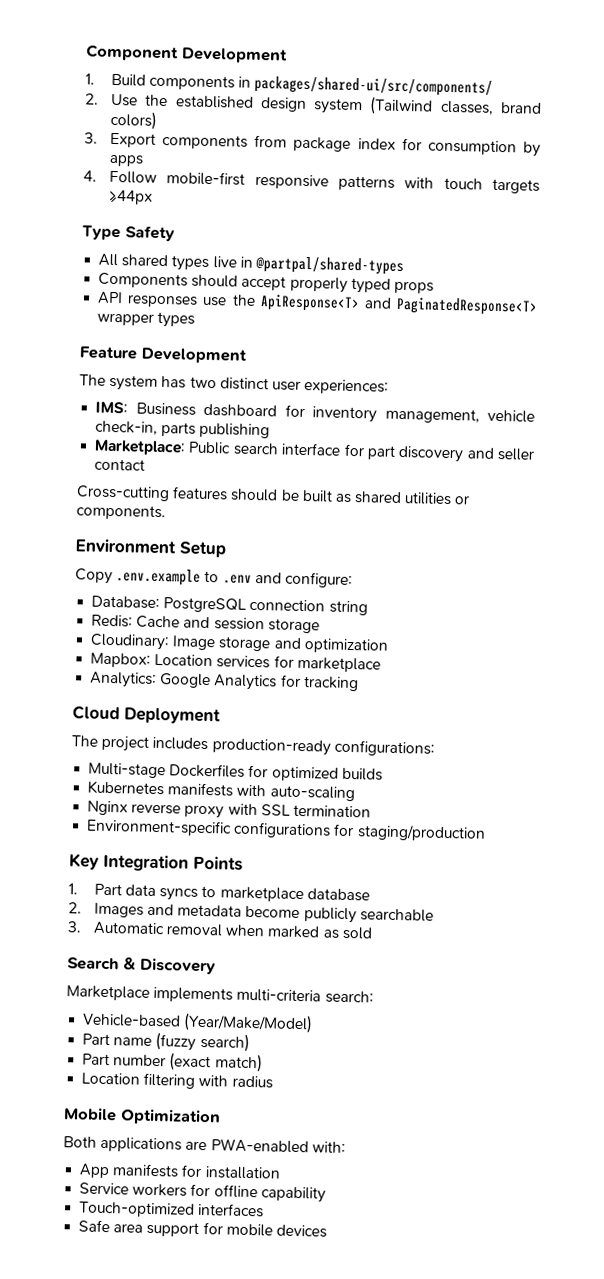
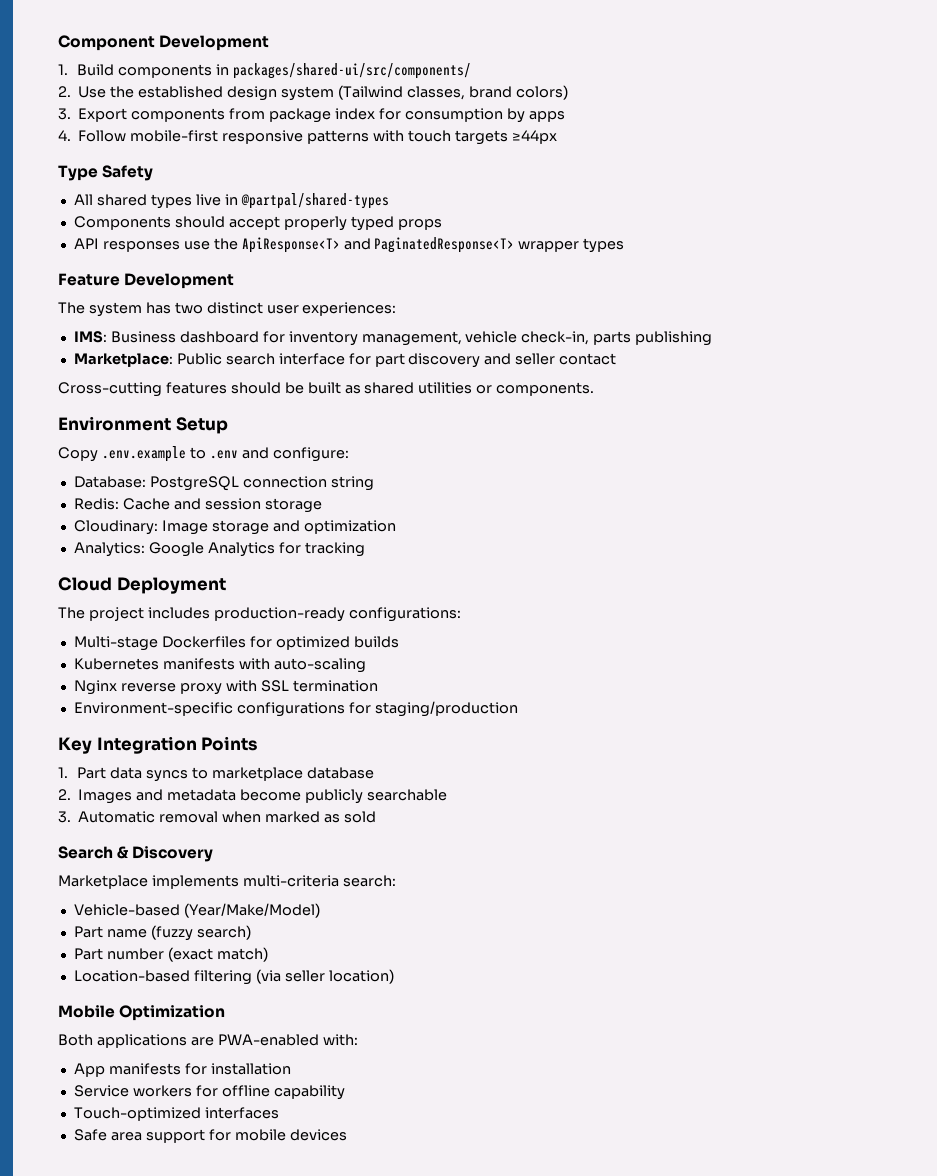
[90,652,381,673] // Mapbox: Location services for marketplace -> (396, 527) none
[81,1072,273,1089] Location filtering with radius -> [73,969,394,985] Location-based filtering (via seller location)

